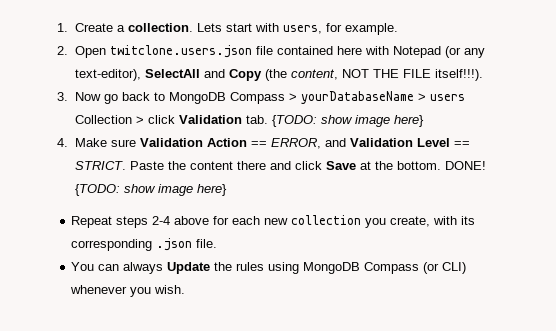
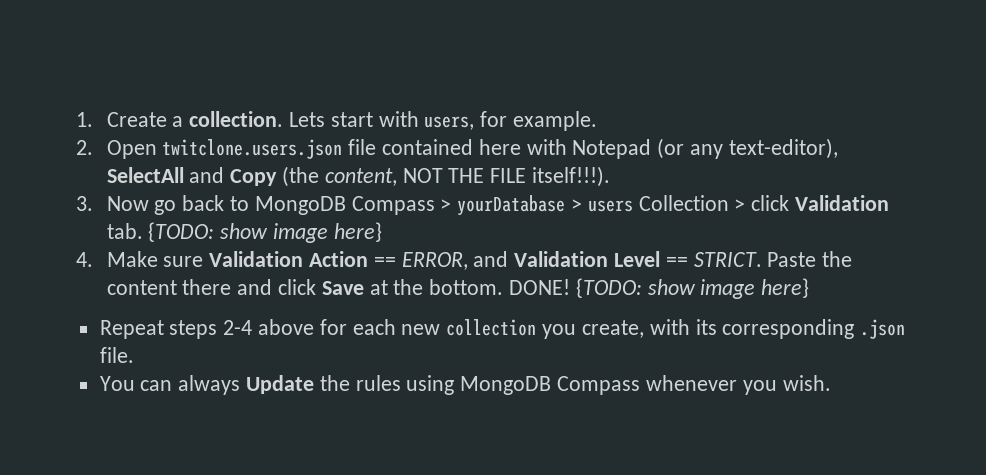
[300,91,414,104] yourDatabaseName -> [457,195,566,216] yourDatabase
[423,262,467,274] (or CLI) -> (641, 385) none

